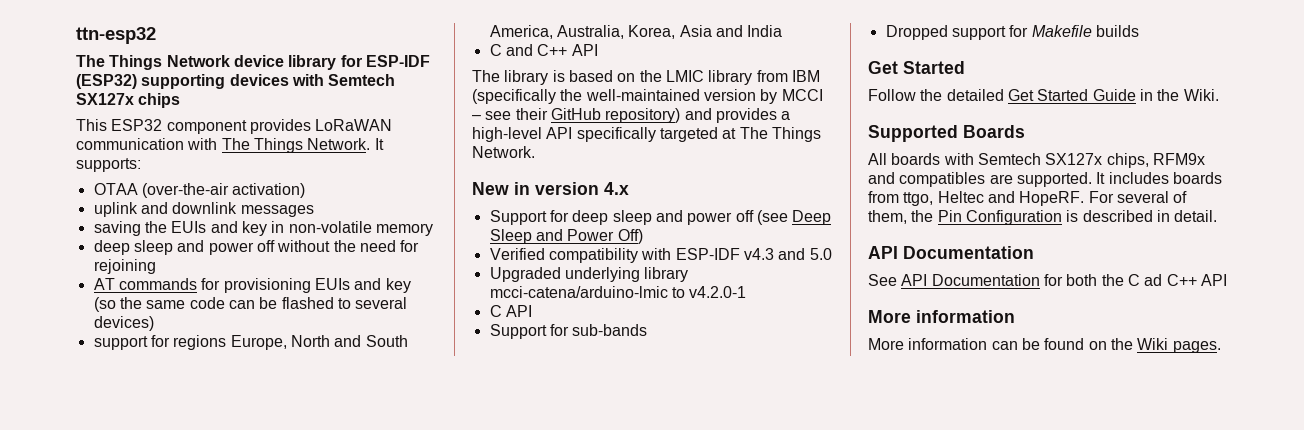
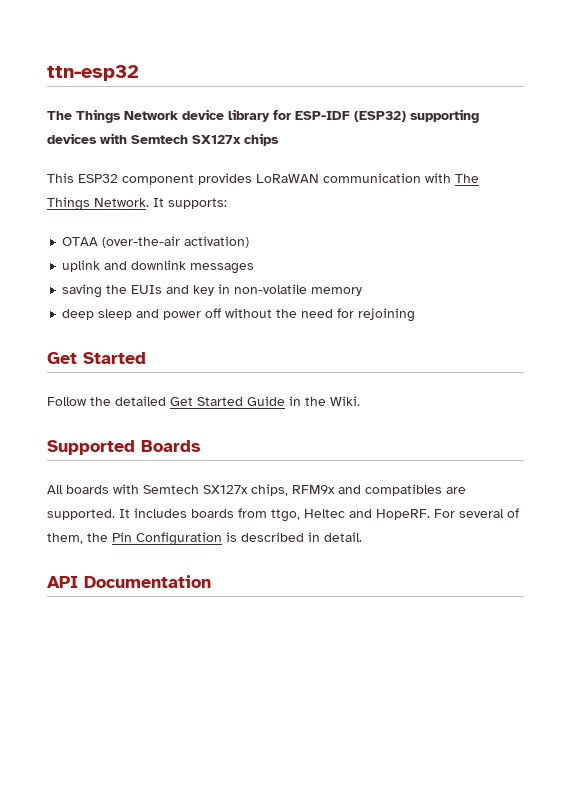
[93,278,411,293] [93,297,408,312] [93,316,154,331] [93,335,408,350] [489,25,783,39] [489,44,598,56] [472,70,820,85] [472,89,823,104] [472,108,791,123] [472,127,821,142] [472,146,535,158] [472,182,629,195] [489,210,832,225] [489,229,643,244] [489,248,832,263] [489,267,689,282] [489,286,747,298] [489,305,532,317] [489,324,648,339] [885,25,1139,40] // AT commands for provisioning EUIs and key (so the same code can be flashed to several devices) // support for regions Europe, North and South America, Australia, Korea, Asia and India // C and C++ API // The library is based on the LMIC library from IBM (specifically the well-maintained version by MCCI – see their GitHub repository) and provides a high-level API specifically targeted at The Things Network. // New in version 4.x // Support for deep sleep and power off (see Deep Sleep and Power Off) // Verified compatibility with ESP-IDF v4.3 and 5.0 // Upgraded underlying library mcci-catena/arduino-lmic to v4.2.0-1 // C API // Support for sub-bands // Dropped support for Makefile builds -> (416, 315) none
[868,274,1227,286] [868,310,1015,323] [868,338,1221,353] // See API Documentation for both the C ad C++ API // More information // More information can be found on the Wiki pages. -> (211, 581) none

